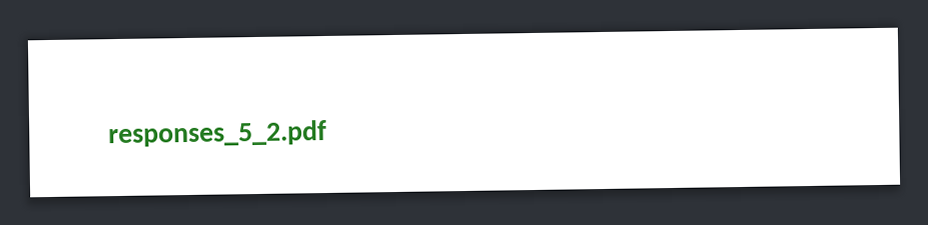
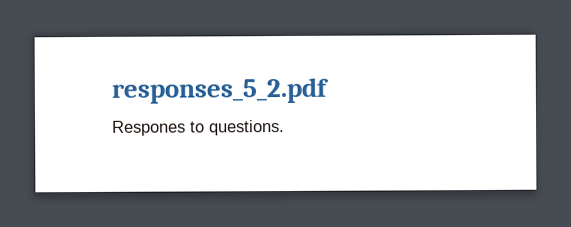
(327, 133) none -> [112,120,285,136] // Respones to questions.

